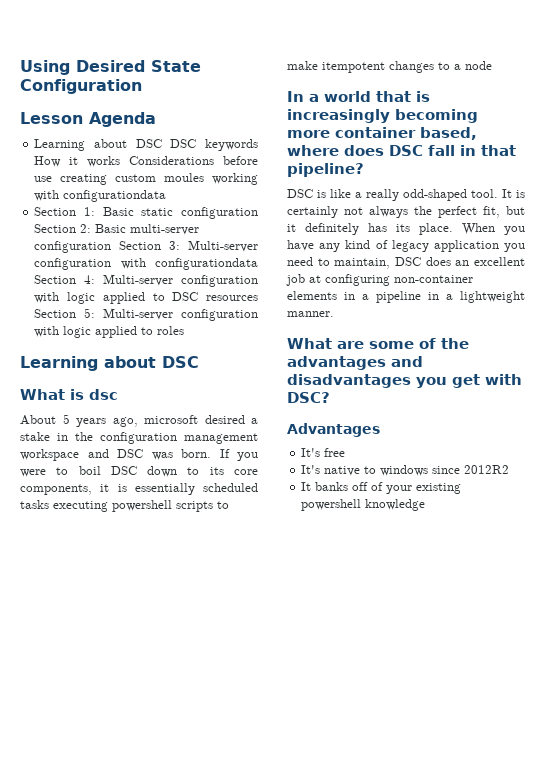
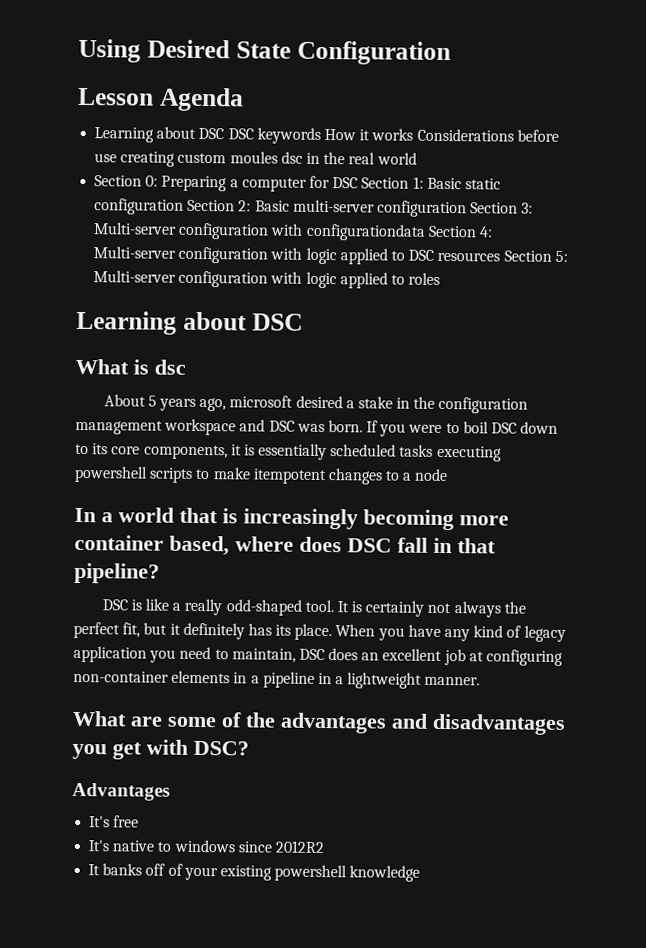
[212,173,258,185] [34,190,167,202] working with configurationdata // -> [280,151,417,165] [94,175,359,192] dsc in the real world // Section 0: Preparing a computer for DSC

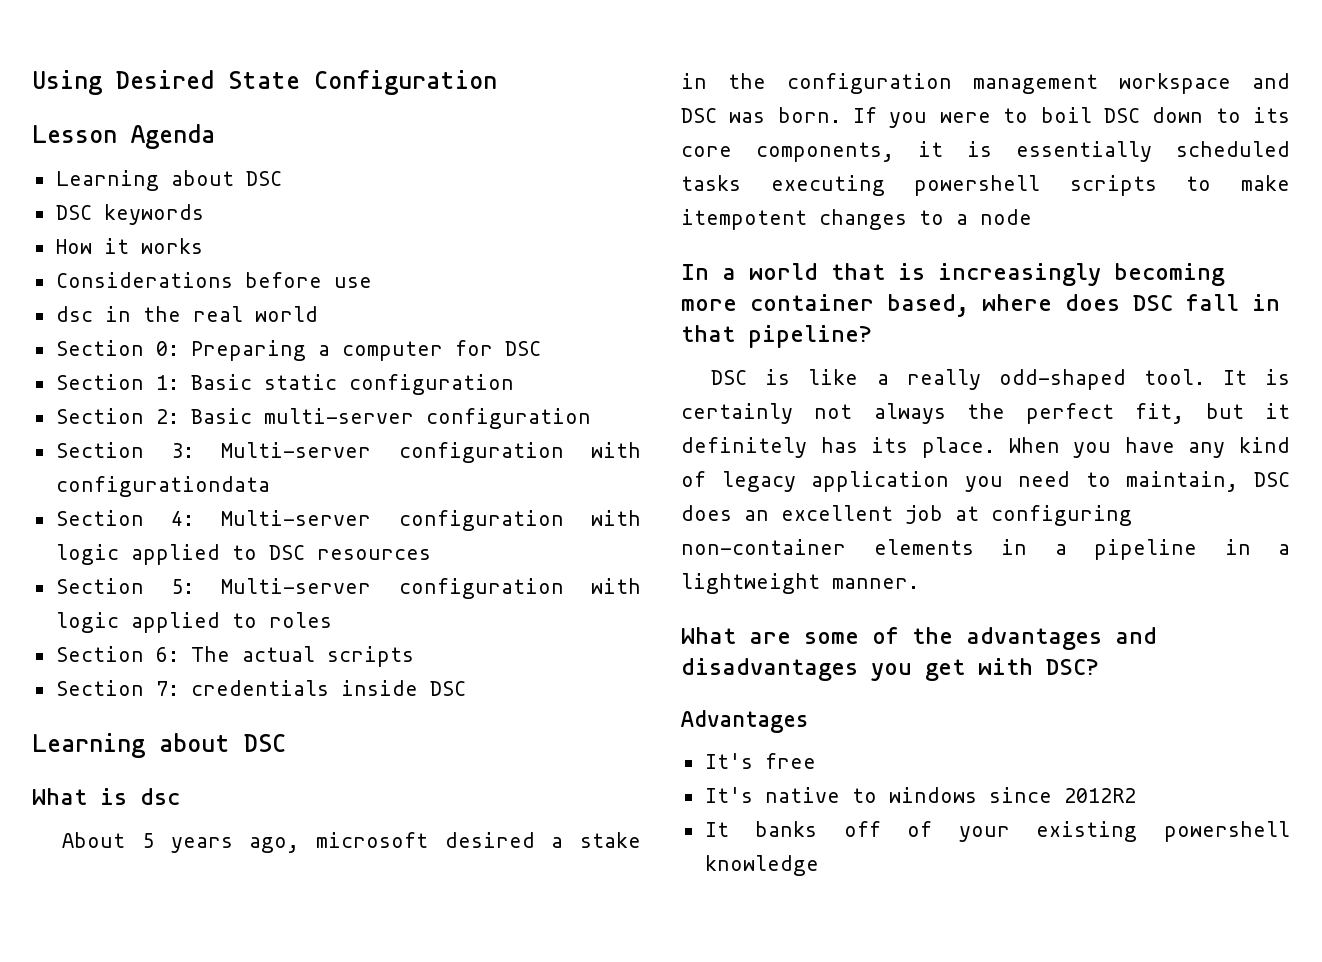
(225, 133) none -> (282, 178) //
(321, 135) none -> (204, 214) //
(414, 134) none -> (203, 246) //
[120,151,278,167] creating custom moules -> (372, 282) //
(359, 183) none -> (541, 348) //
(185, 206) none -> (514, 384) //
(467, 209) none -> (591, 418) //
(426, 232) none -> (270, 486) //
(501, 256) none -> (431, 554) //
(441, 278) none -> [55,646,414,667] [55,680,466,696] // Section 6: The actual scripts // Section 7: credentials inside DSC

